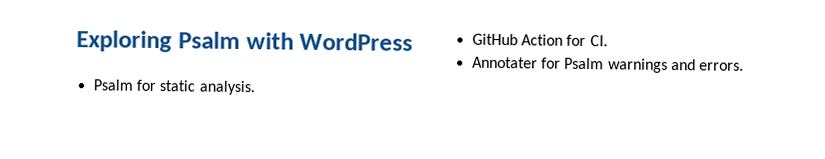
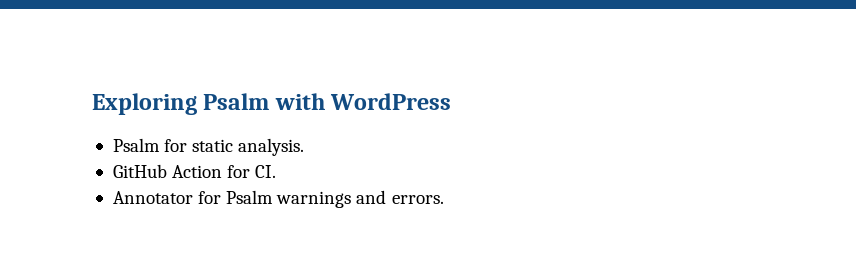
[471,56,538,69] Annotater -> [112,191,193,204] Annotator

